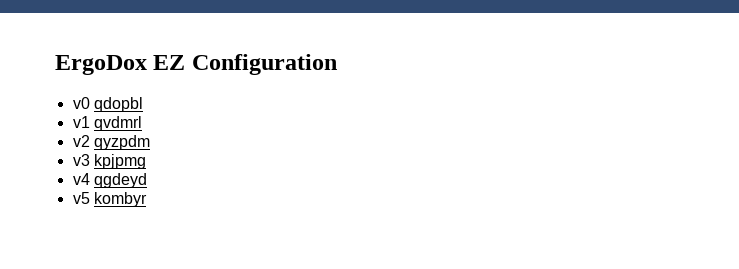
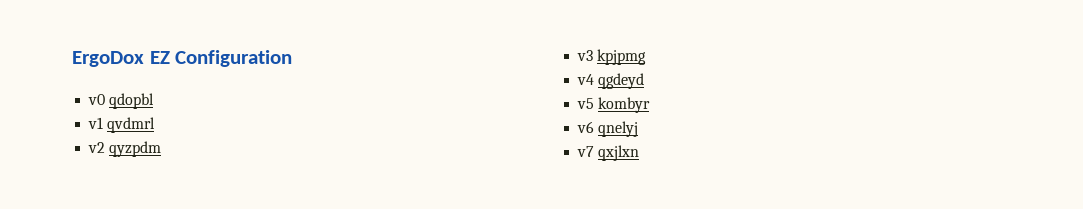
(147, 199) none -> [577,121,639,137] [577,145,640,161] // v6 qnelyj // v7 qxjlxn

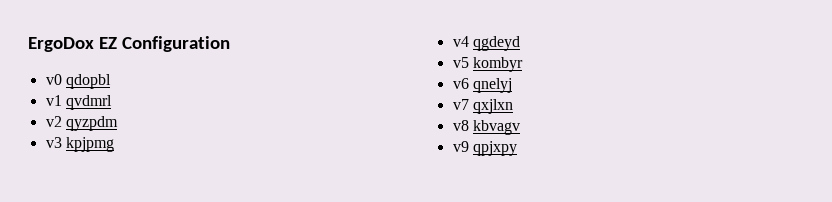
(640, 153) none -> [452,120,520,135] [452,141,517,156] // v8 kbvagv // v9 qpjxpy

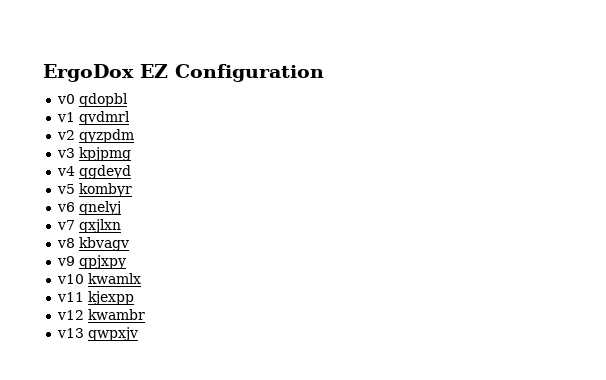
(517, 148) none -> [56,273,141,284] [56,291,134,305] [56,309,145,320] [56,327,138,341] // v10 kwamlx // v11 kjexpp // v12 kwambr // v13 qwpxjv

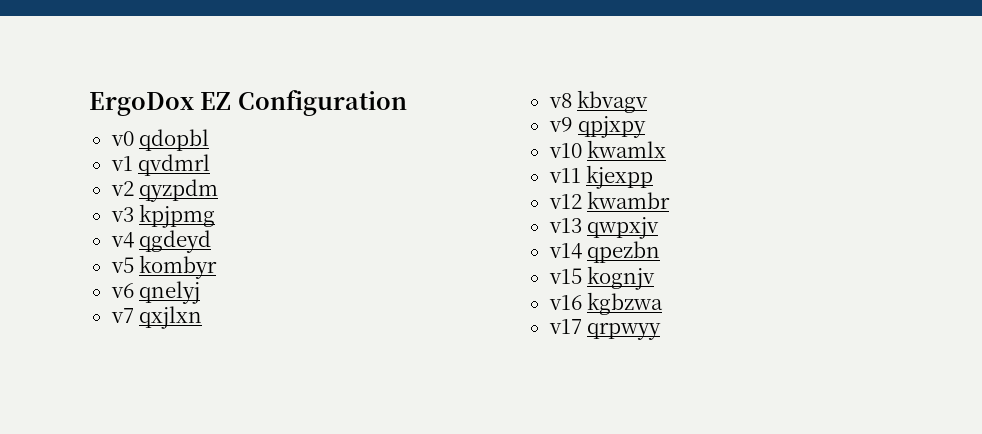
(138, 334) none -> [548,241,661,263] [548,266,656,290] [548,292,664,315] [548,319,662,340] // v14 qpezbn // v15 kognjv // v16 kgbzwa // v17 qrpwyy

